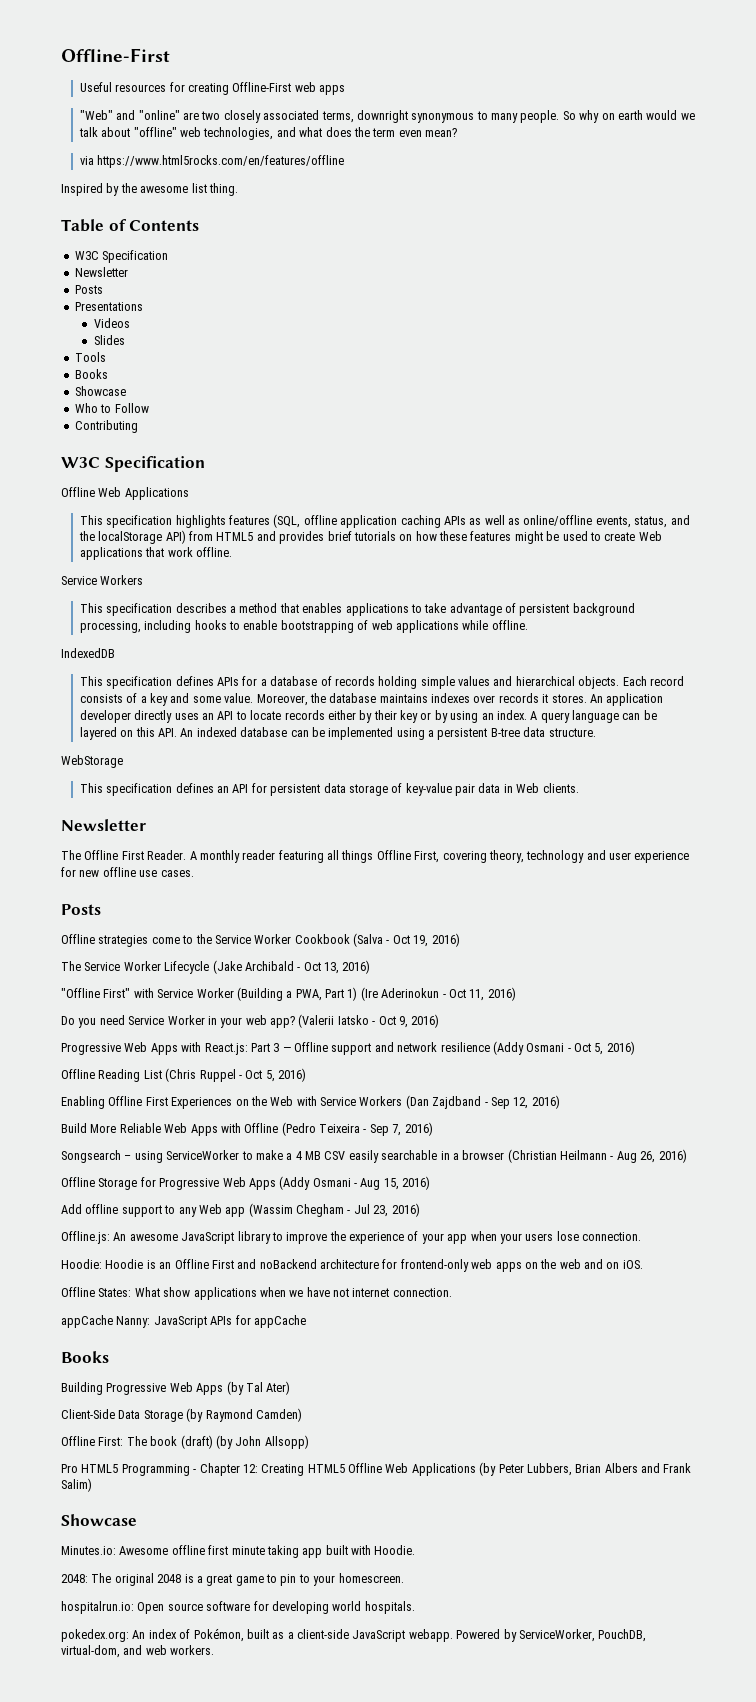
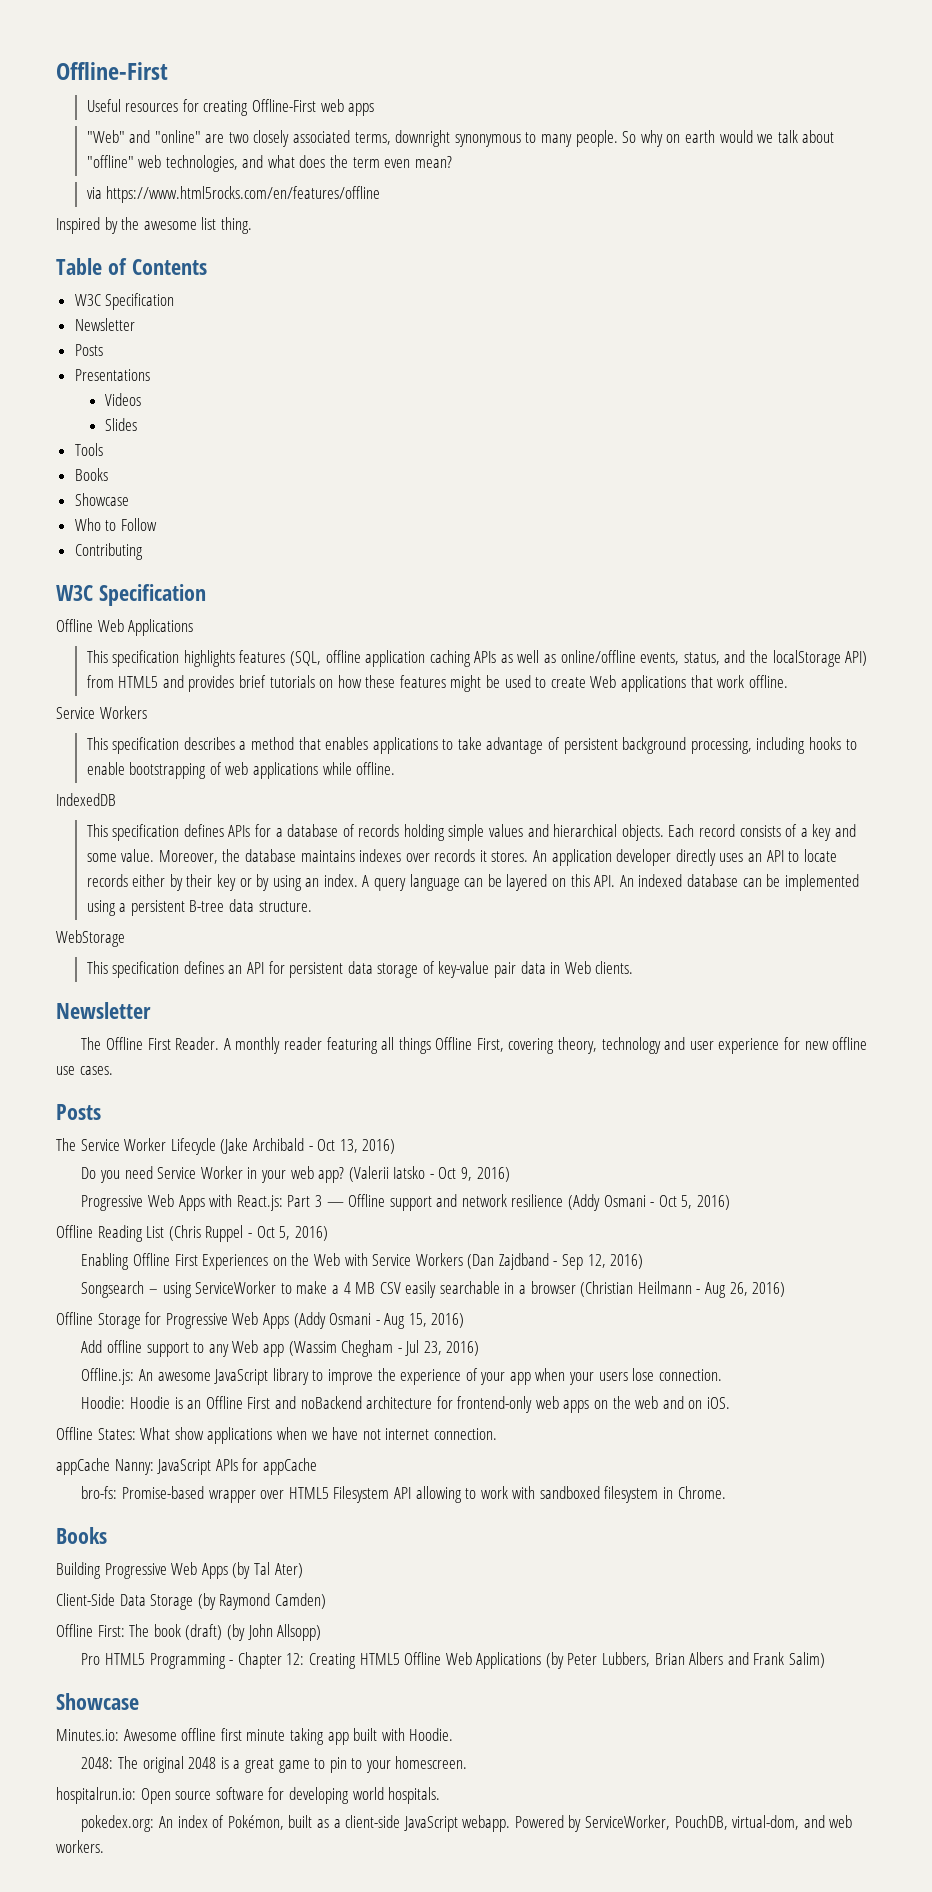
[61,933,460,947] // Offline strategies come to the Service Worker Cookbook (Salva - Oct 19, 2016) -> (101, 1112) none
[61,987,516,1001] // "Offline First" with Service Worker (Building a PWA, Part 1) (Ire Aderinokun - Oct 11, 2016) -> (396, 1146) none
[61,1122,433,1136] // Build More Reliable Web Apps with Offline (Pedro Teixeira - Sep 7, 2016) -> (644, 1261) none
(306, 1321) none -> [81,1486,726,1503] // bro-fs: Promise-based wrapper over HTML5 Filesystem API allowing to work with sandboxed filesystem in Chrome.

